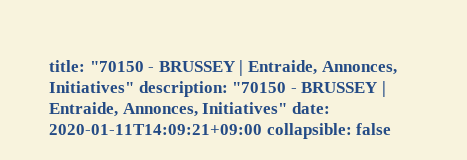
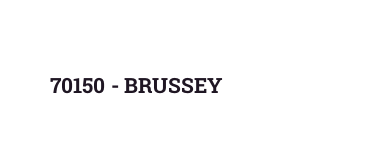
[49,60,397,76] [49,81,386,97] [49,102,330,117] [49,123,392,139] title: "70150 - BRUSSEY | Entraide, Annonces, Initiatives" description: "70150 - BRUSSEY | Entraide, Annonces, Initiatives" date: 2020-01-11T14:09:21+09:00 collapsible: false -> [50,77,224,94] 70150 - BRUSSEY

